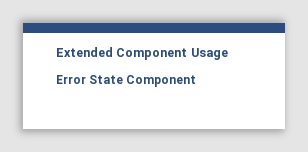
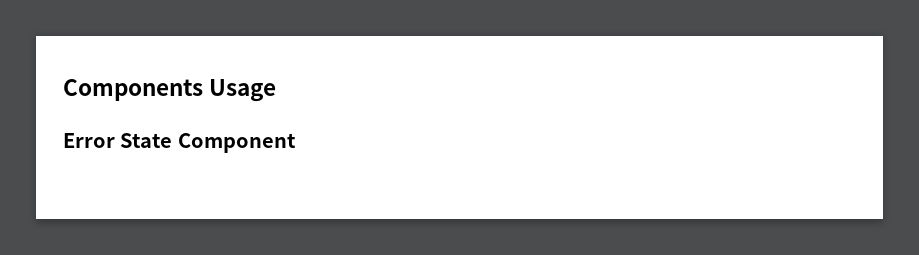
[56,47,188,60] Extended Component -> [63,79,203,101] Components

